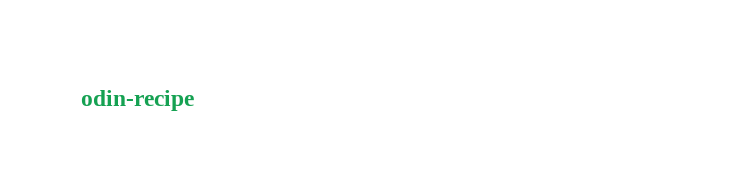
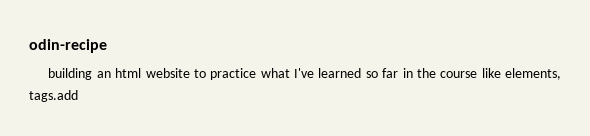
(194, 100) none -> [48,68,561,80] [29,90,78,102] // building an html website to practice what I've learned so far in the course like elements, tags.add

